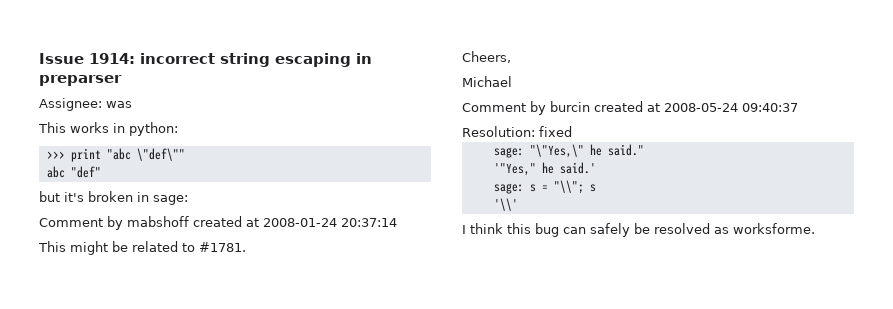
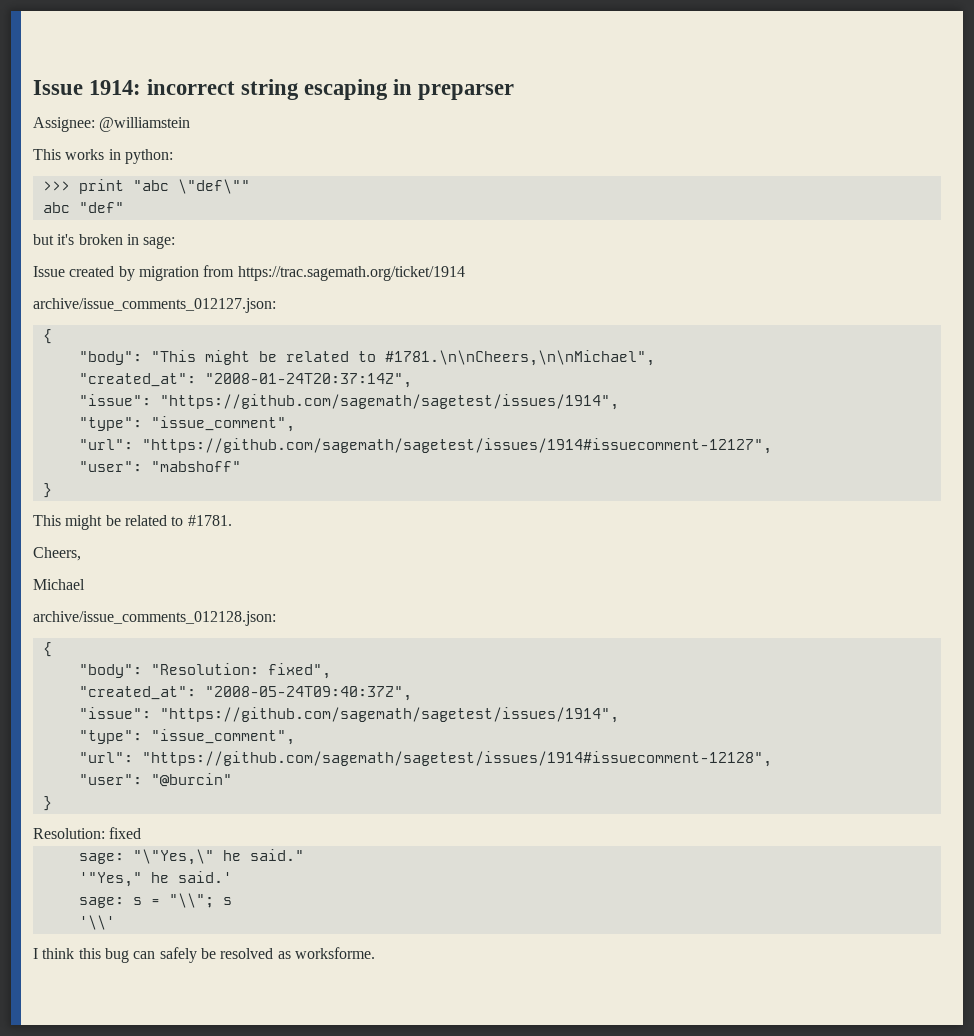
[106,101,132,108] was -> [99,117,191,132] @williamstein
[39,216,397,230] Comment by mabshoff created at 2008-01-24 20:37:14 -> [33,265,465,281] [33,298,276,313] [42,329,52,344] [78,350,655,366] [78,373,412,388] [78,394,619,410] [78,416,295,432] [78,438,772,454] [78,461,241,472] [42,483,52,498] Issue created by migration from https://trac.sagemath.org/ticket/1914 // archive/issue_comments_012127.json: // { // "body": "This might be related to #1781.\n\nCheers,\n\nMichael", // "created_at": "2008-01-24T20:37:14Z", // "issue": "https://github.com/sagemath/sagetest/issues/1914", // "type": "issue_comment", // "url": "https://github.com/sagemath/sagetest/issues/1914#issuecomment-12127", // "user": "mabshoff" // }
[462,101,798,115] Comment by burcin created at 2008-05-24 09:40:37 -> [33,611,276,626] [42,642,52,657] [78,663,331,679] [78,686,412,701] [78,707,619,723] [78,729,295,745] [78,751,772,767] [78,773,232,787] [42,796,52,811] archive/issue_comments_012128.json: // { // "body": "Resolution: fixed", // "created_at": "2008-05-24T09:40:37Z", // "issue": "https://github.com/sagemath/sagetest/issues/1914", // "type": "issue_comment", // "url": "https://github.com/sagemath/sagetest/issues/1914#issuecomment-12128", // "user": "@burcin" // }

